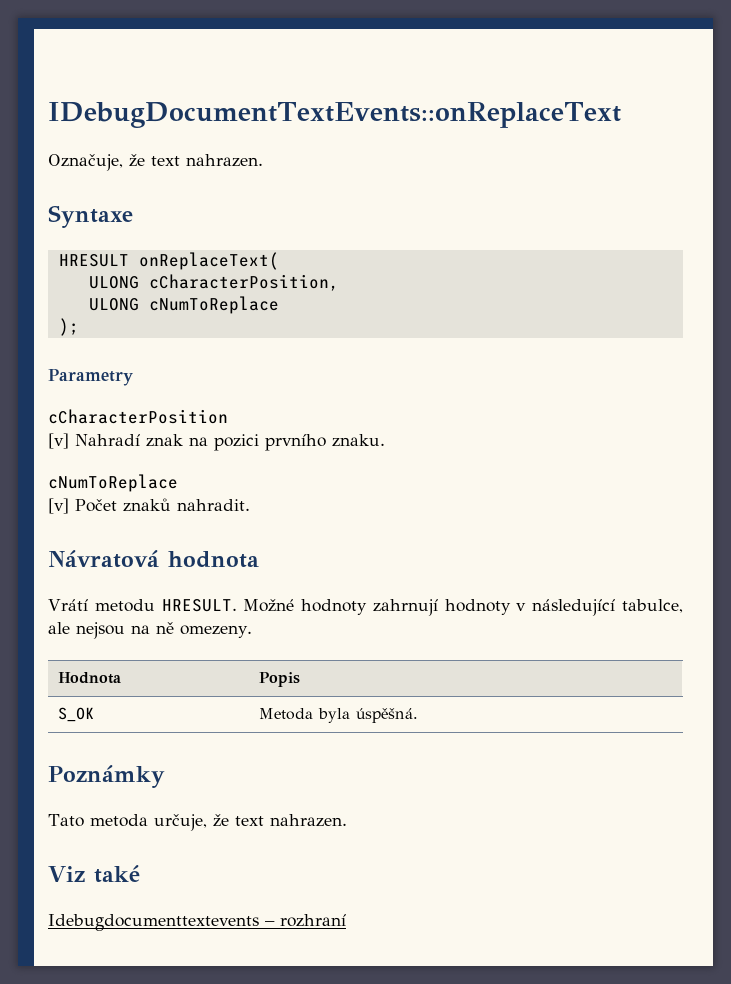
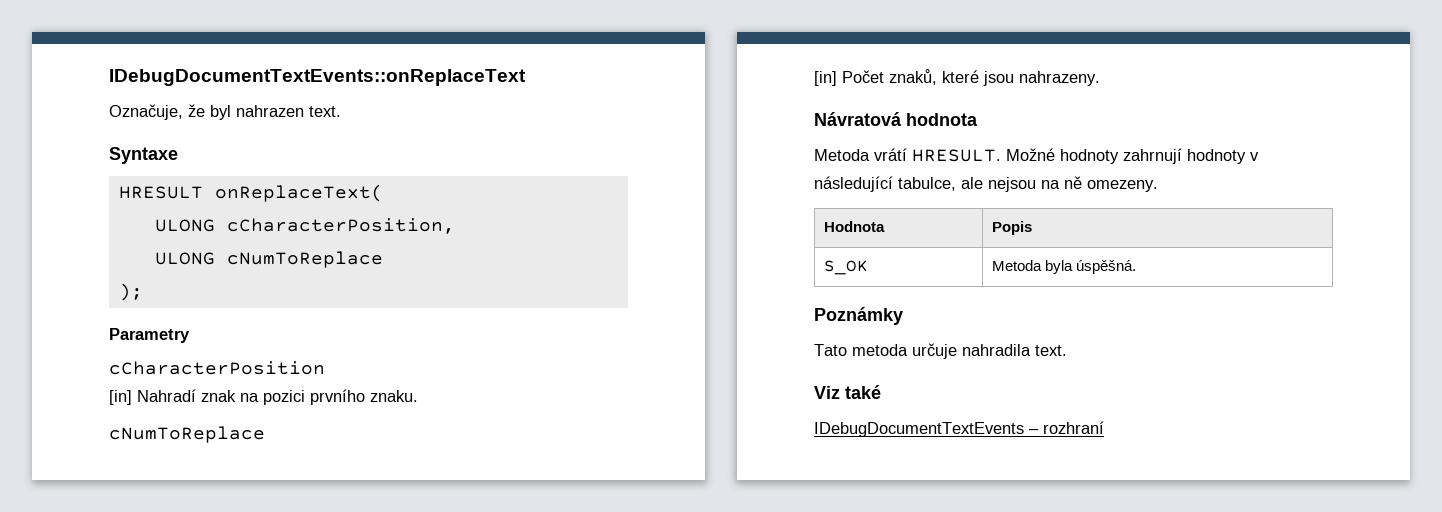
[151,154,263,167] text nahrazen. -> [210,105,341,120] byl nahrazen text.
[48,433,69,449] [v] -> [109,390,132,405] [in]
[48,498,250,514] [v] Počet znaků nahradit. -> [814,69,1100,86] [in] Počet znaků, které jsou nahrazeny.
[48,599,155,612] Vrátí metodu -> [814,148,907,161] Metoda vrátí
[153,814,347,831] určuje, že text nahrazen. -> [912,343,1067,359] určuje nahradila text.
[48,914,259,931] Idebugdocumenttextevents -> [814,422,1024,437] IDebugDocumentTextEvents

